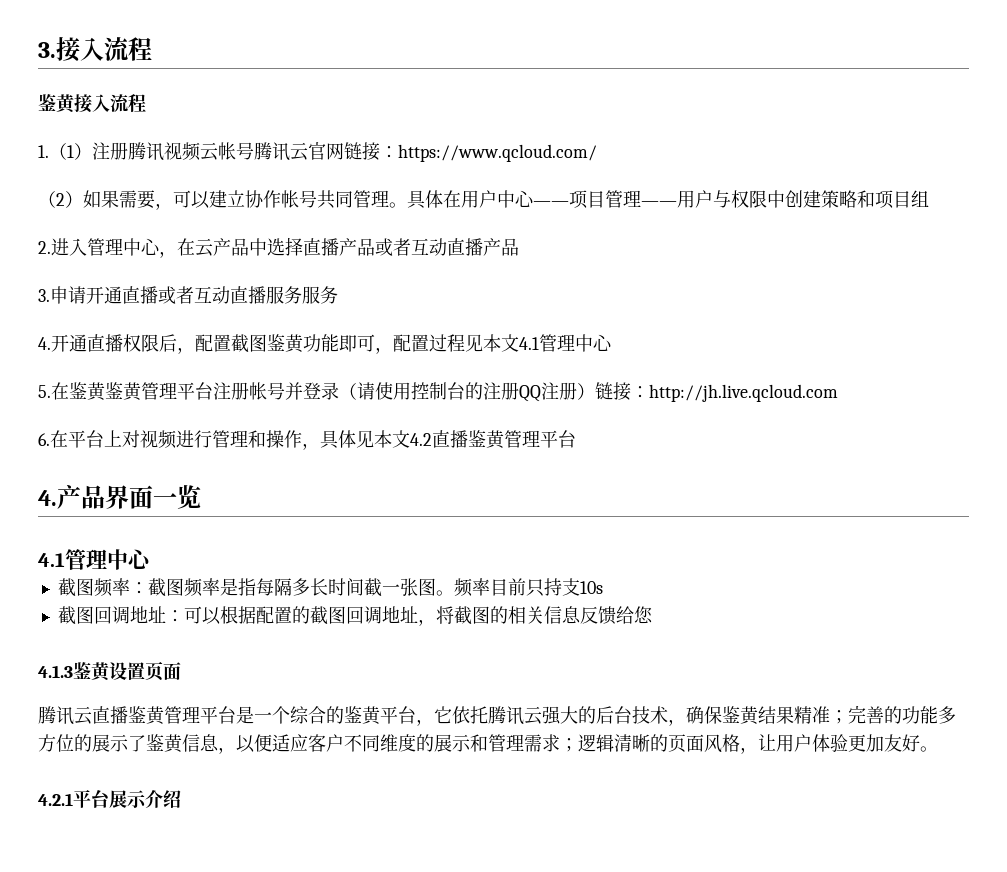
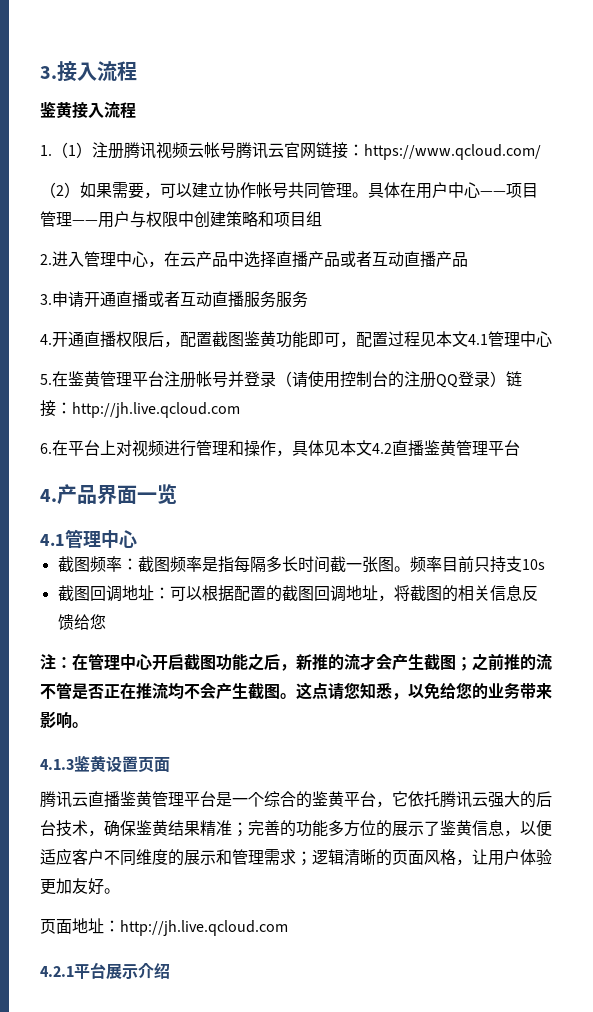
[105,382,142,401] 鉴黄 -> (100, 379) none
[541,382,577,400] 注册 -> [458,371,490,387] 登录
(653, 615) none -> [40,653,552,671] [40,682,552,700] [40,711,88,729] // 注：在管理中心开启截图功能之后，新推的流才会产生截图；之前推的流不管是否正在推流均不会产生截图。这点请您知悉，以免给您的业务带来影响。
(938, 749) none -> [40,918,288,936] // 页面地址：http://jh.live.qcloud.com

